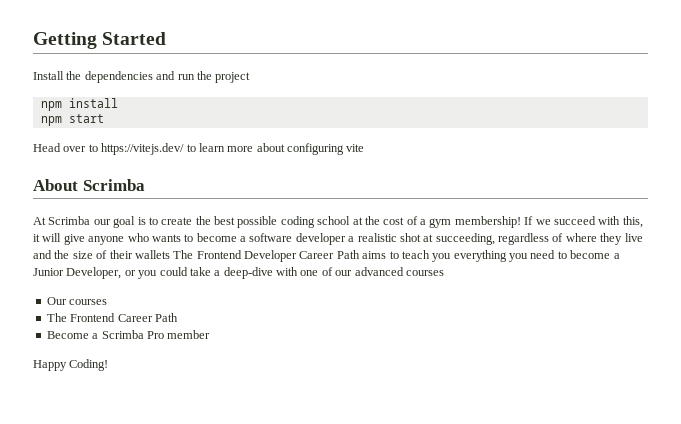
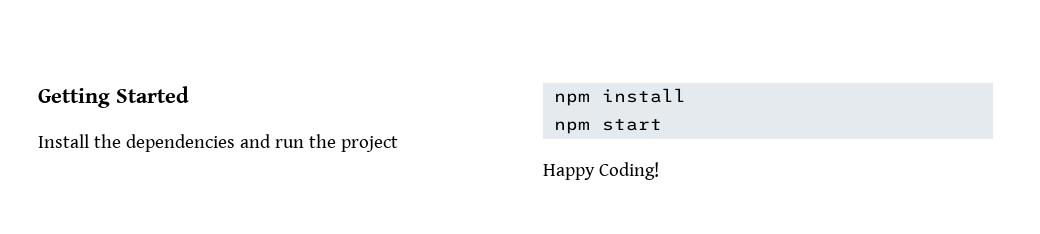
[33,143,365,155] [33,179,145,191] [33,216,643,228] [33,233,643,245] [33,250,620,262] [33,267,444,279] [46,297,108,305] [46,313,178,322] [46,330,211,339] // Head over to https://vitejs.dev/ to learn more about configuring vite // About Scrimba // At Scrimba our goal is to create the best possible coding school at the cost of a gym membership! If we succeed with this, it will give anyone who wants to become a software developer a realistic shot at succeeding, regardless of where they live and the size of their wallets The Frontend Developer Career Path aims to teach you everything you need to become a Junior Developer, or you could take a deep-dive with one of our advanced courses // Our courses // The Frontend Career Path // Become a Scrimba Pro member -> (663, 125) none

